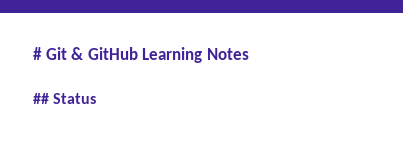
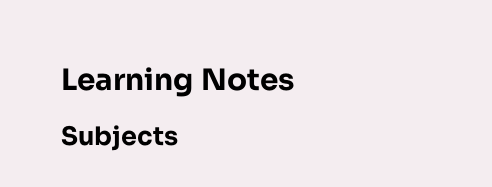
[33,47,138,60] # Git & GitHub -> (61, 82) none
[33,93,97,104] ## Status -> [61,125,178,151] Subjects

